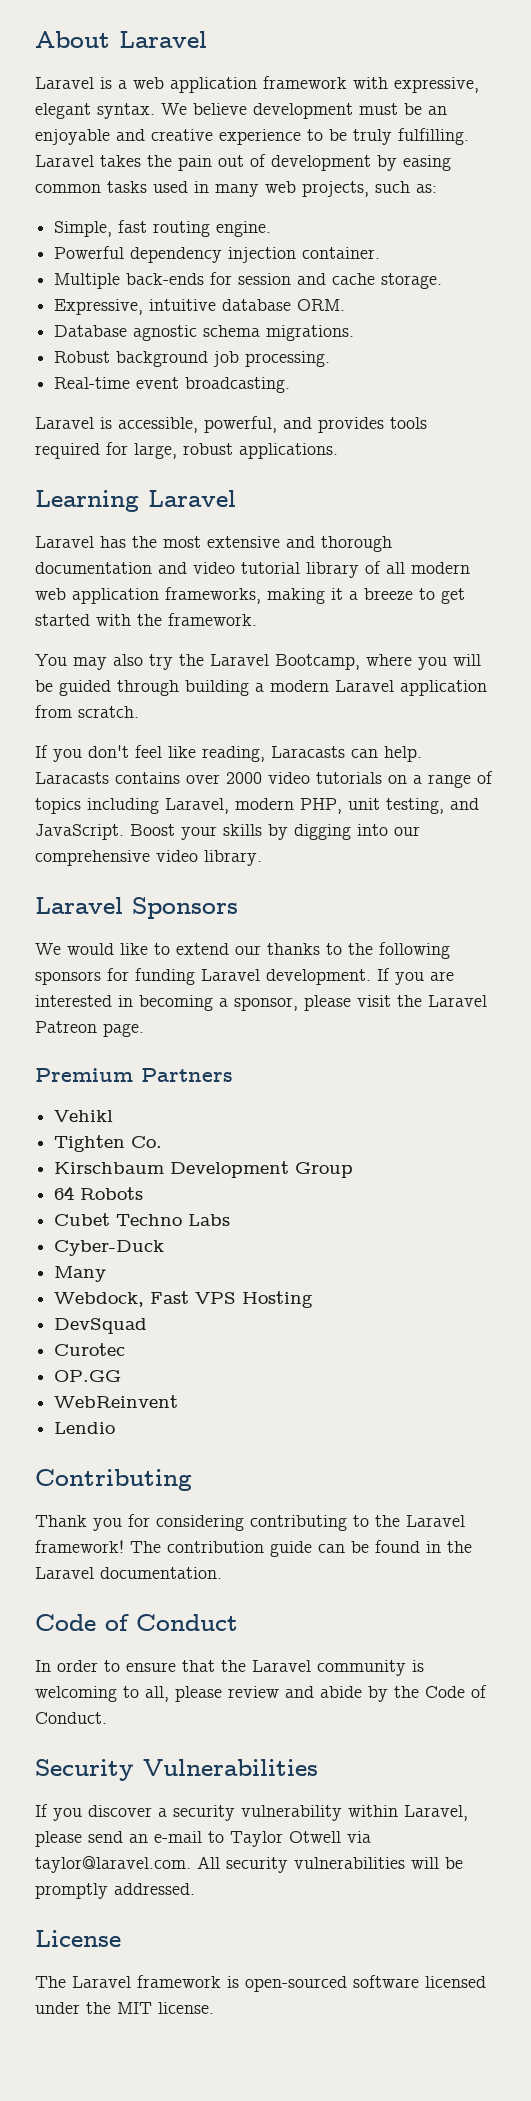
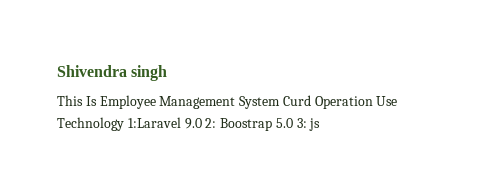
[35,31,207,48] [35,76,479,93] [35,103,447,119] [35,128,469,145] [35,154,451,171] [35,181,437,197] [54,220,272,237] [54,246,381,263] [54,272,443,289] [54,299,346,315] [54,325,355,341] [54,351,331,367] [54,377,291,393] [35,416,427,433] [35,442,338,459] [35,490,236,512] [35,536,392,552] [35,561,470,578] [35,587,465,604] [35,613,257,626] [35,654,481,670] [35,680,487,696] [35,705,139,718] [35,745,422,762] [35,771,493,788] [35,798,479,814] [35,824,420,840] [35,850,262,866] [35,897,238,919] [35,942,450,959] [35,968,454,985] [35,995,487,1011] [35,1021,144,1037] [35,1068,233,1082] [54,1110,114,1122] [54,1135,163,1152] [54,1161,354,1178] [54,1186,144,1200] [54,1213,231,1226] [54,1240,165,1256] [54,1266,107,1282] [54,1291,314,1308] [54,1318,148,1334] [54,1343,126,1356] [54,1370,122,1382] [54,1395,179,1408] [54,1422,116,1434] [35,1469,192,1491] [35,1514,465,1531] [35,1540,472,1557] [35,1567,222,1579] [35,1614,238,1631] [35,1660,424,1676] [35,1685,487,1702] [35,1712,107,1724] [35,1759,318,1781] [35,1804,468,1821] [35,1831,371,1847] [35,1856,463,1873] [35,1883,195,1899] [35,1930,121,1947] [35,1975,486,1992] [35,2002,214,2014] About Laravel // Laravel is a web application framework with expressive, elegant syntax. We believe development must be an enjoyable and creative experience to be truly fulfilling. Laravel takes the pain out of development by easing common tasks used in many web projects, such as: // Simple, fast routing engine. // Powerful dependency injection container. // Multiple back-ends for session and cache storage. // Expressive, intuitive database ORM. // Database agnostic schema migrations. // Robust background job processing. // Real-time event broadcasting. // Laravel is accessible, powerful, and provides tools required for large, robust applications. // Learning Laravel // Laravel has the most extensive and thorough documentation and video tutorial library of all modern web application frameworks, making it a breeze to get started with the framework. // You may also try the Laravel Bootcamp, where you will be guided through building a modern Laravel application from scratch. // If you don't feel like reading, Laracasts can help. Laracasts contains over 2000 video tutorials on a range of topics including Laravel, modern PHP, unit testing, and JavaScript. Boost your skills by digging into our comprehensive video library. // Laravel Sponsors // We would like to extend our thanks to the following sponsors for funding Laravel development. If you are interested in becoming a sponsor, please visit the Laravel Patreon page. // Premium Partners // Vehikl // Tighten Co. // Kirschbaum Development Group // 64 Robots // Cubet Techno Labs // Cyber-Duck // Many // Webdock, Fast VPS Hosting // DevSquad // Curotec // OP.GG // WebReinvent // Lendio // Contributing // Thank you for considering contributing to the Laravel framework! The contribution guide can be found in the Laravel documentation. // Code of Conduct // In order to ensure that the Laravel community is welcoming to all, please review and abide by the Code of Conduct. // Security Vulnerabilities // If you discover a security vulnerability within Laravel, please send an e-mail to Taylor Otwell via taylor@laravel.com. All security vulnerabilities will be promptly addressed. // License // The Laravel framework is open-sourced software licensed under the MIT license. -> [57,65,168,81] [57,95,398,109] [57,117,321,131] Shivendra singh // This Is Employee Management System Curd Operation Use Technology 1:Laravel 9.0 2: Boostrap 5.0 3: js

